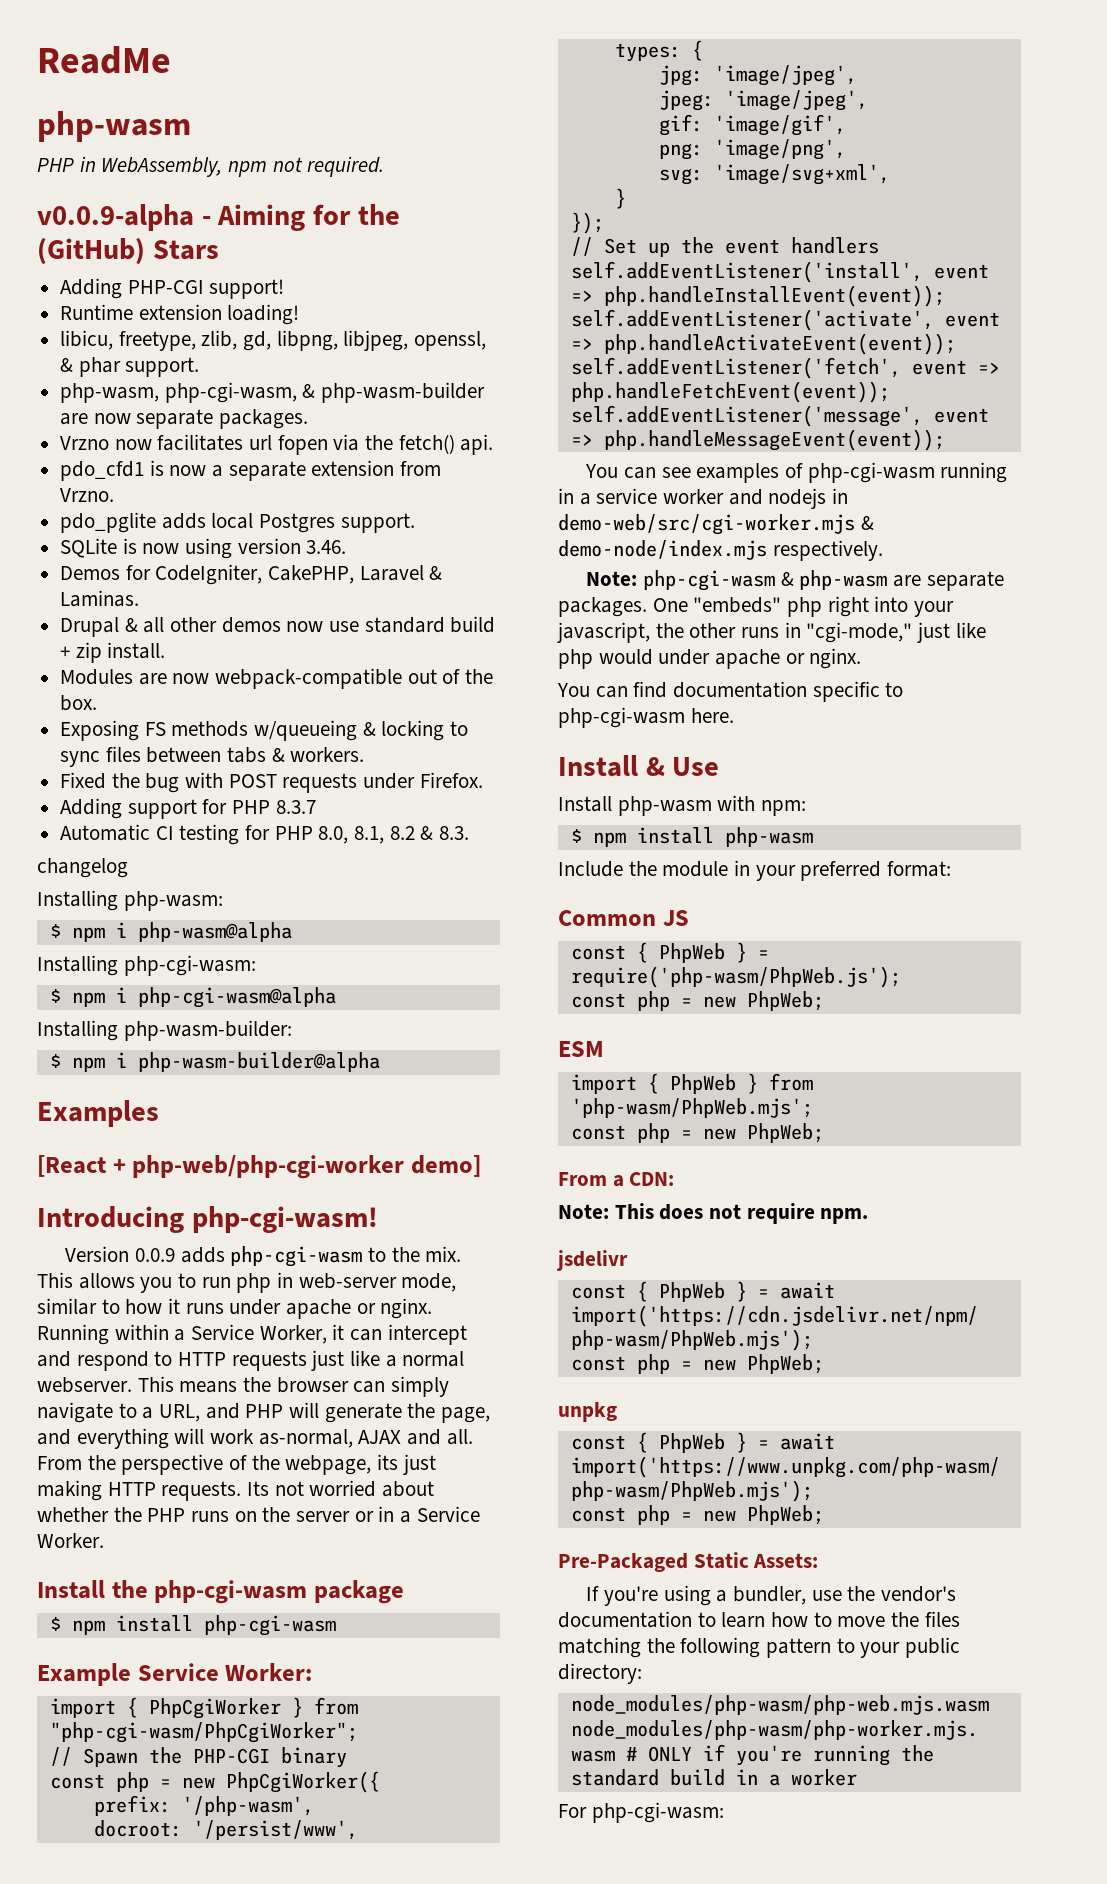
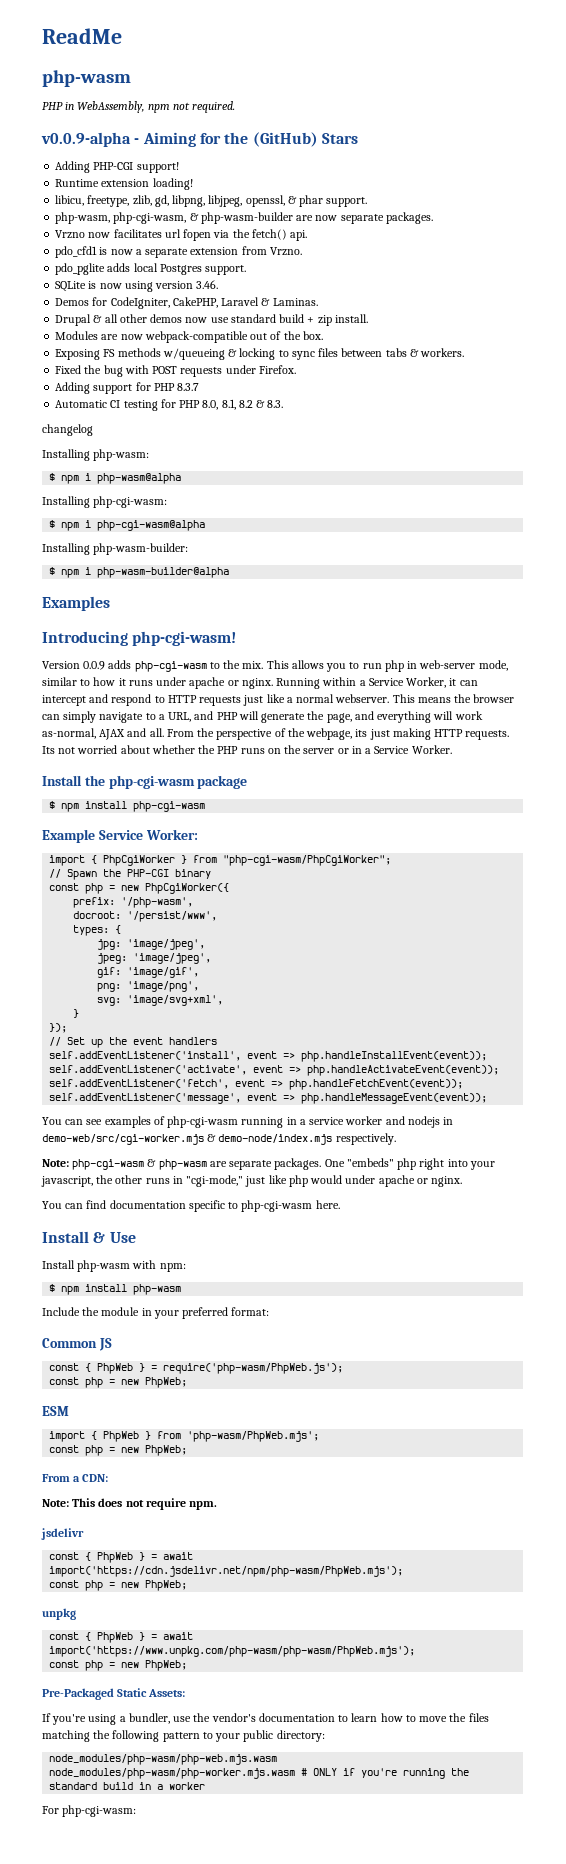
[37,1155,481,1179] // [React + php-web/php-cgi-worker demo] -> (110, 603) none

